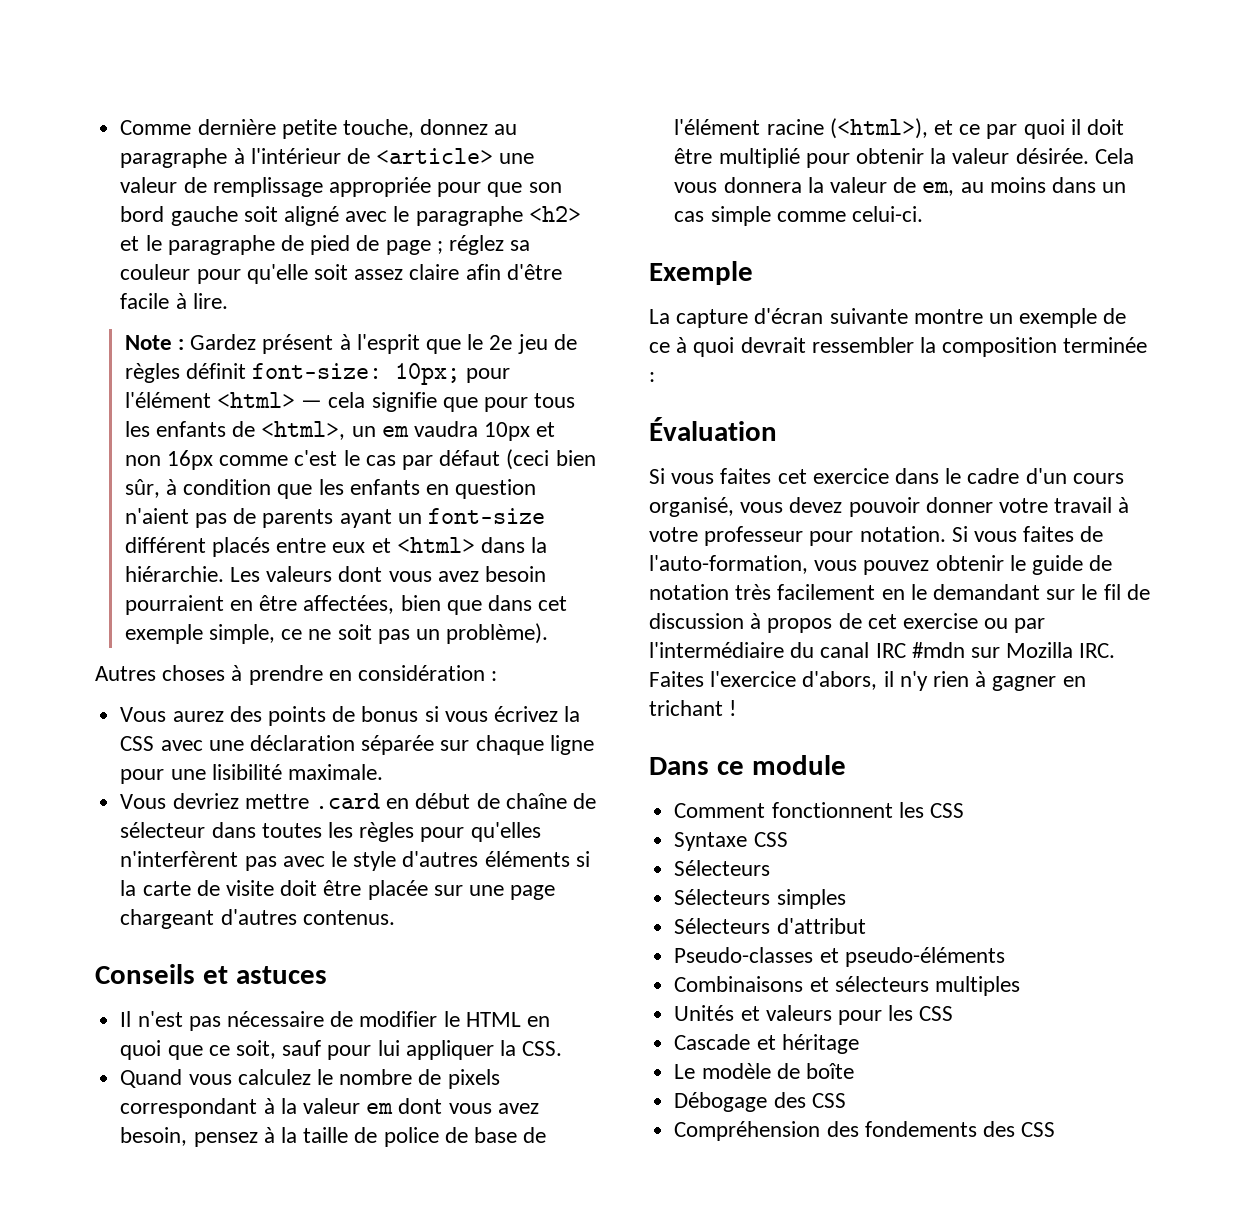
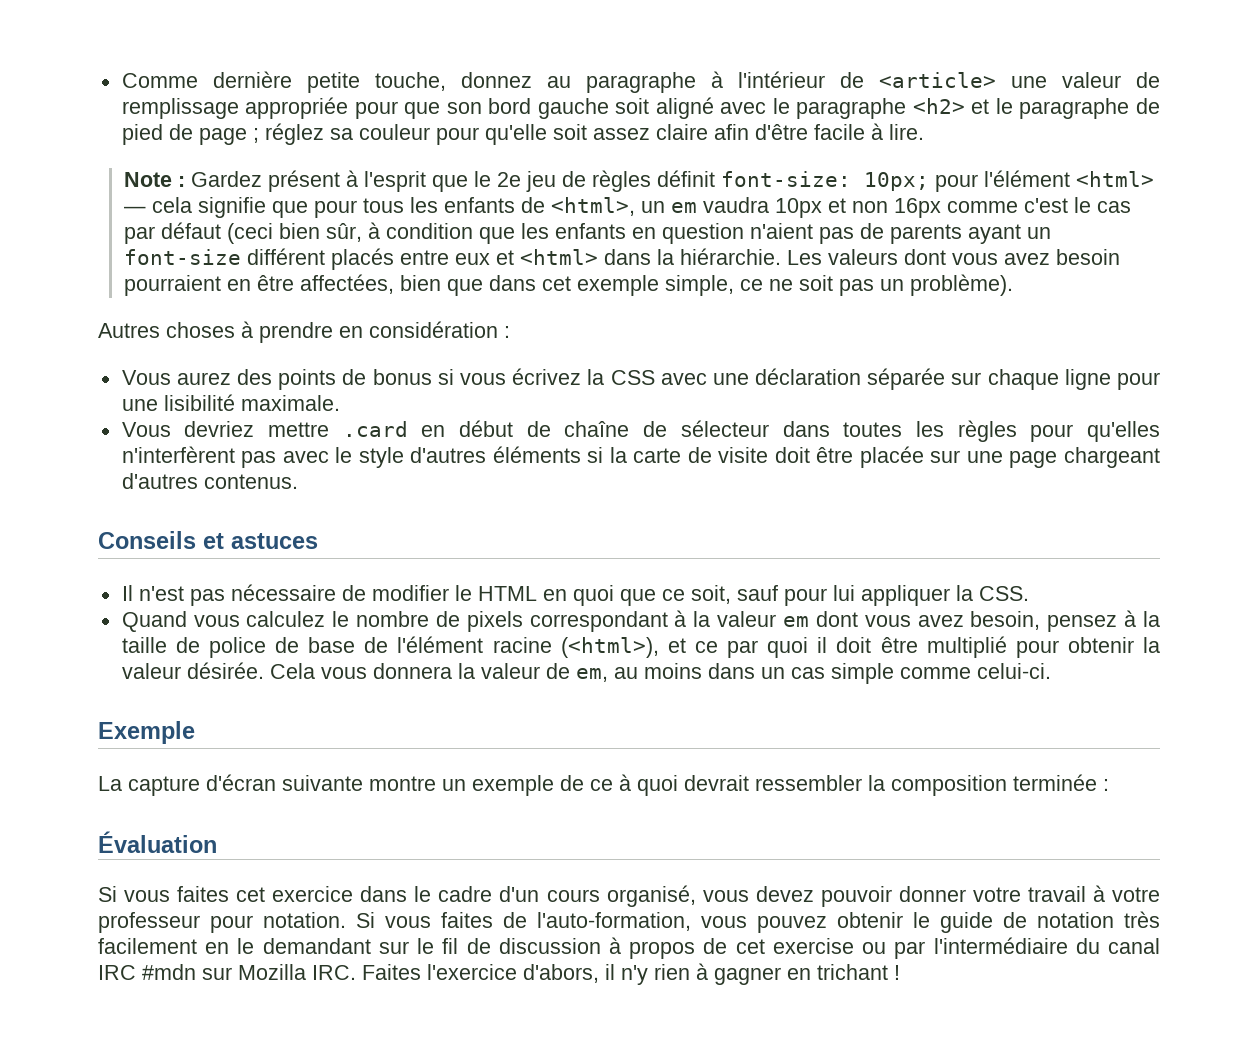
[649,755,846,775] [674,802,964,818] [674,832,788,851] [674,860,771,876] [674,889,846,909] [674,918,866,934] [674,947,1005,967] [674,976,1020,996] [674,1005,954,1025] [674,1034,859,1054] [674,1063,854,1079] [674,1092,846,1112] [674,1121,1056,1141] // Dans ce module // Comment fonctionnent les CSS // Syntaxe CSS // Sélecteurs // Sélecteurs simples // Sélecteurs d'attribut // Pseudo-classes et pseudo-éléments // Combinaisons et sélecteurs multiples // Unités et valeurs pour les CSS // Cascade et héritage // Le modèle de boîte // Débogage des CSS // Compréhension des fondements des CSS -> (900, 972) none

